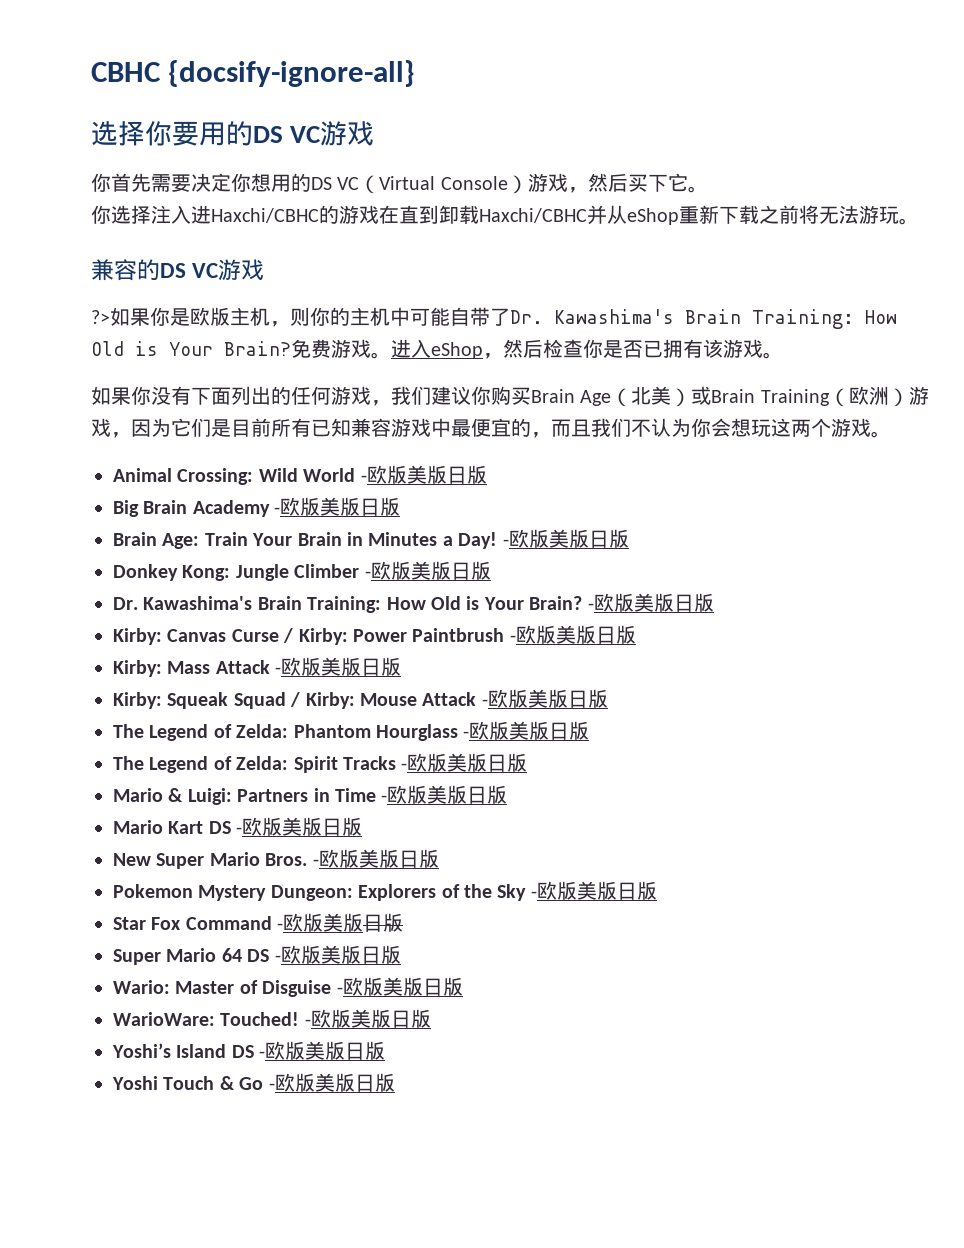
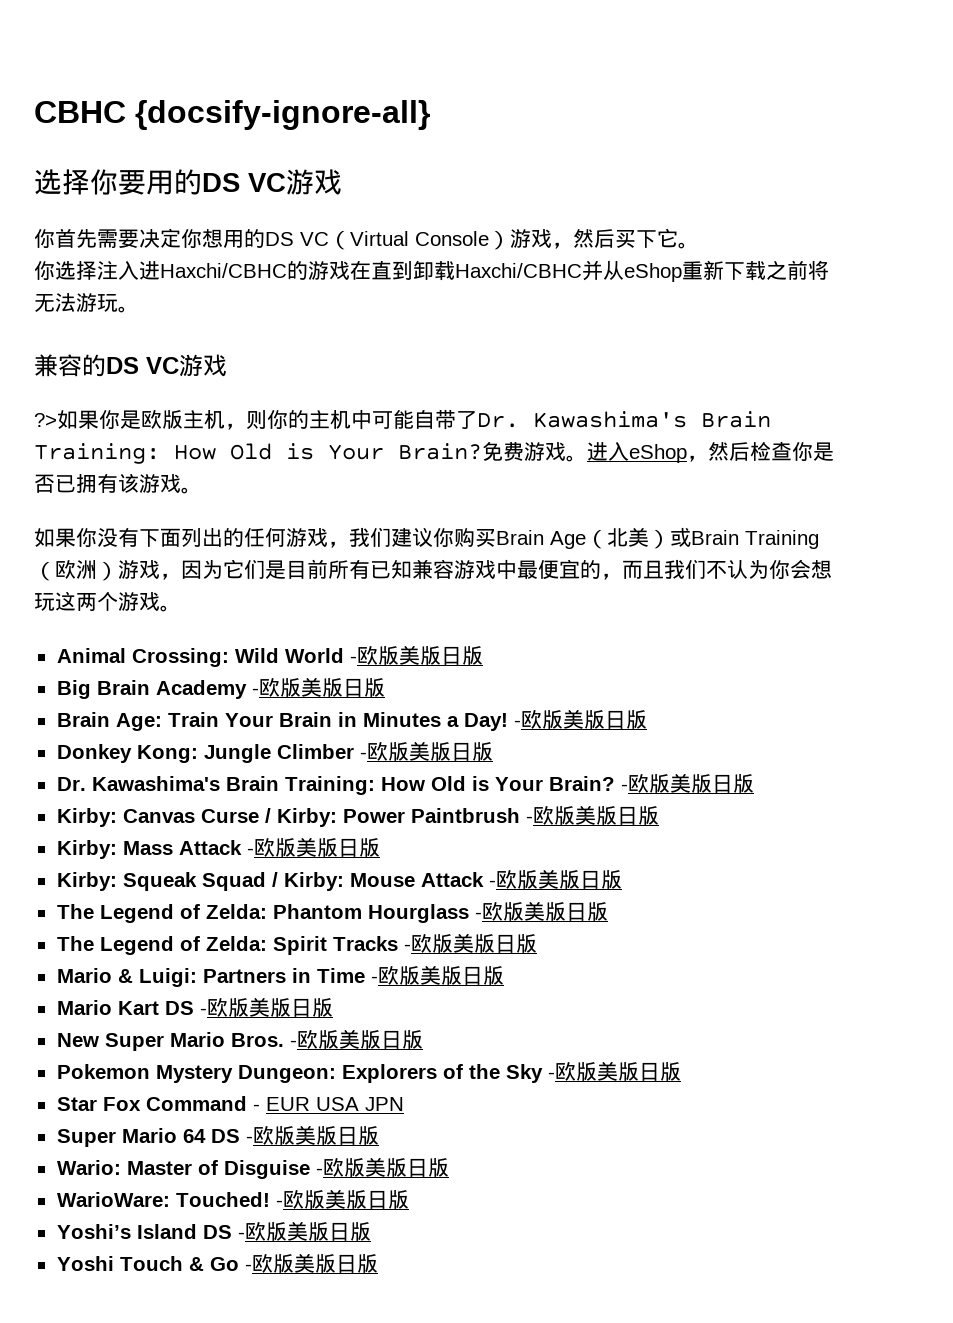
[283,913,404,932] 欧版美版日版 -> [265,1097,404,1111] EUR USA JPN

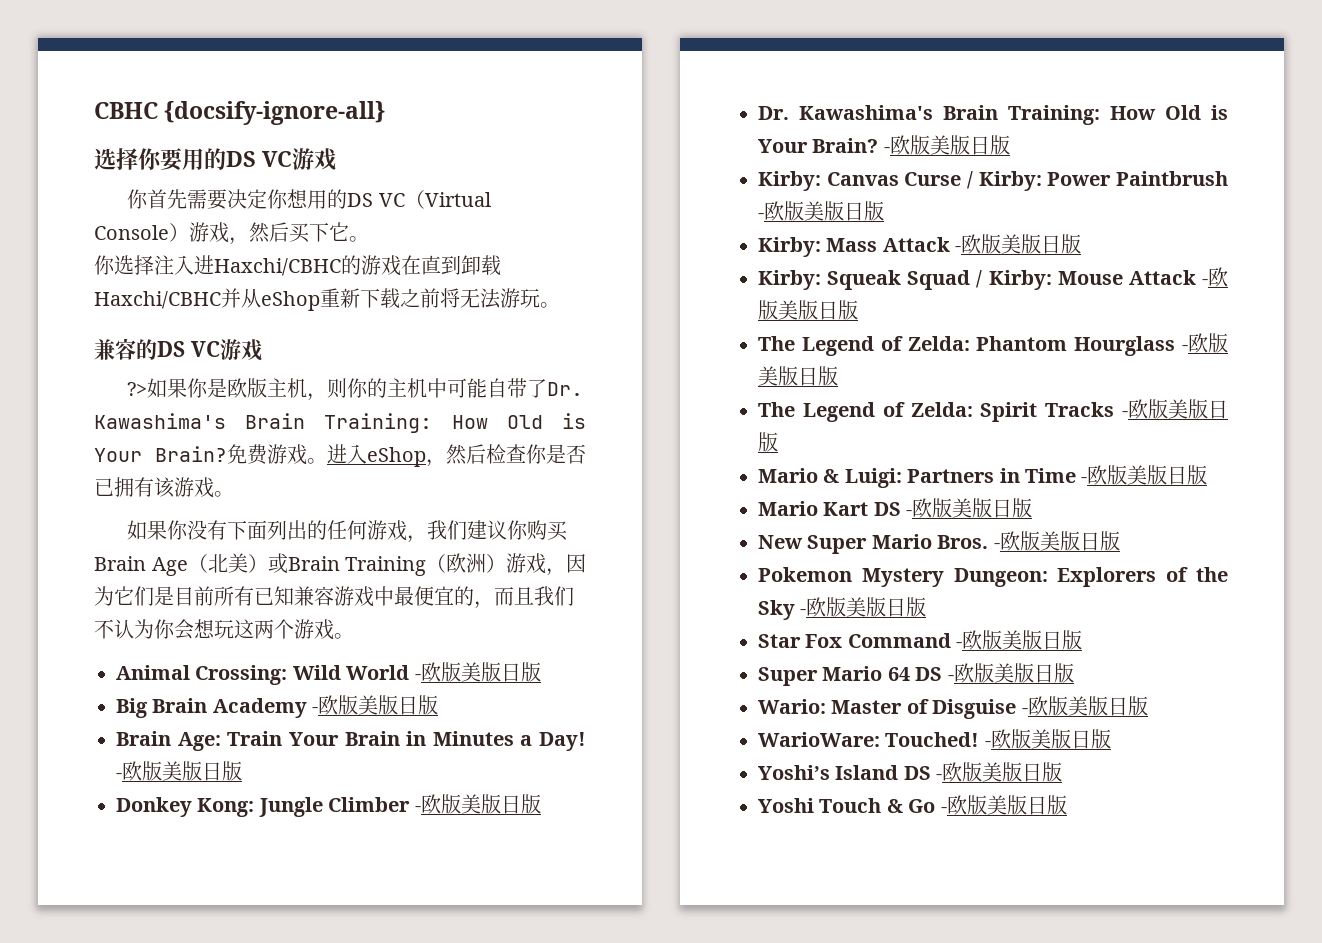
[265,1097,404,1111] EUR USA JPN -> [962,630,1083,650] 欧版美版日版

